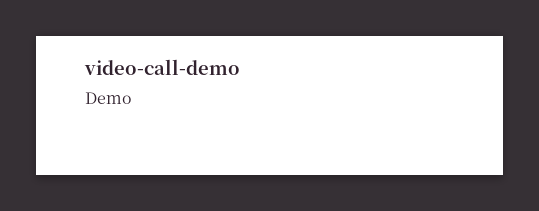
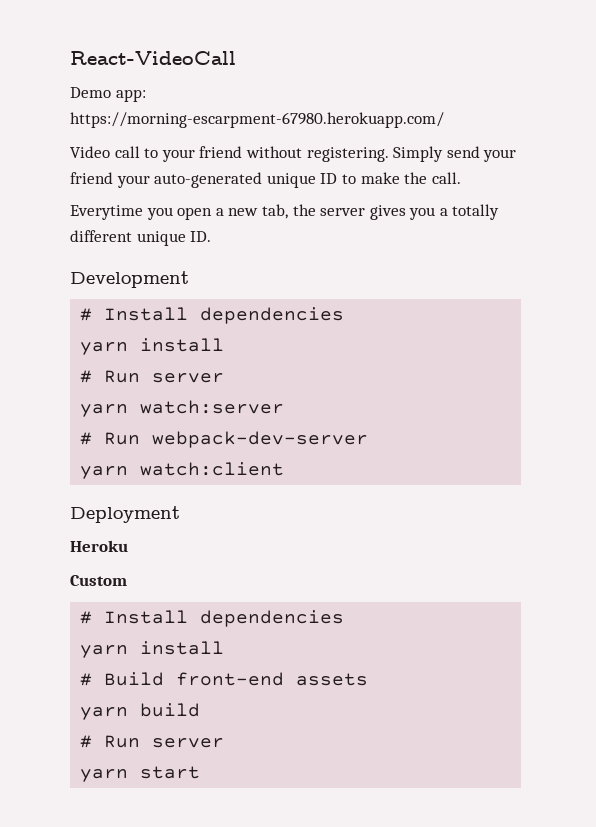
[84,59,240,75] video-call-demo -> [70,51,236,65] React-VideoCall
(132, 98) none -> [115,89,146,102] [70,112,444,128] [70,146,517,162] [70,172,461,188] [70,204,500,220] [70,230,212,246] [70,271,189,288] [80,307,345,324] [80,338,225,355] [80,370,225,383] [80,400,285,417] [80,431,369,448] [80,462,285,479] [70,506,180,523] [70,540,128,552] [70,575,127,586] [80,610,345,627] [80,641,225,658] [80,672,369,686] [80,703,201,720] [80,735,225,748] [80,766,201,782] app: https://morning-escarpment-67980.herokuapp.com/ // Video call to your friend without registering. Simply send your friend your auto-generated unique ID to make the call. // Everytime you open a new tab, the server gives you a totally different unique ID. // Development // # Install dependencies // yarn install // # Run server // yarn watch:server // # Run webpack-dev-server // yarn watch:client // Deployment // Heroku // Custom // # Install dependencies // yarn install // # Build front-end assets // yarn build // # Run server // yarn start

